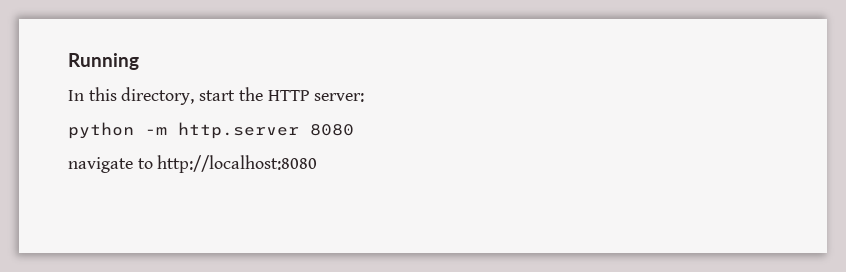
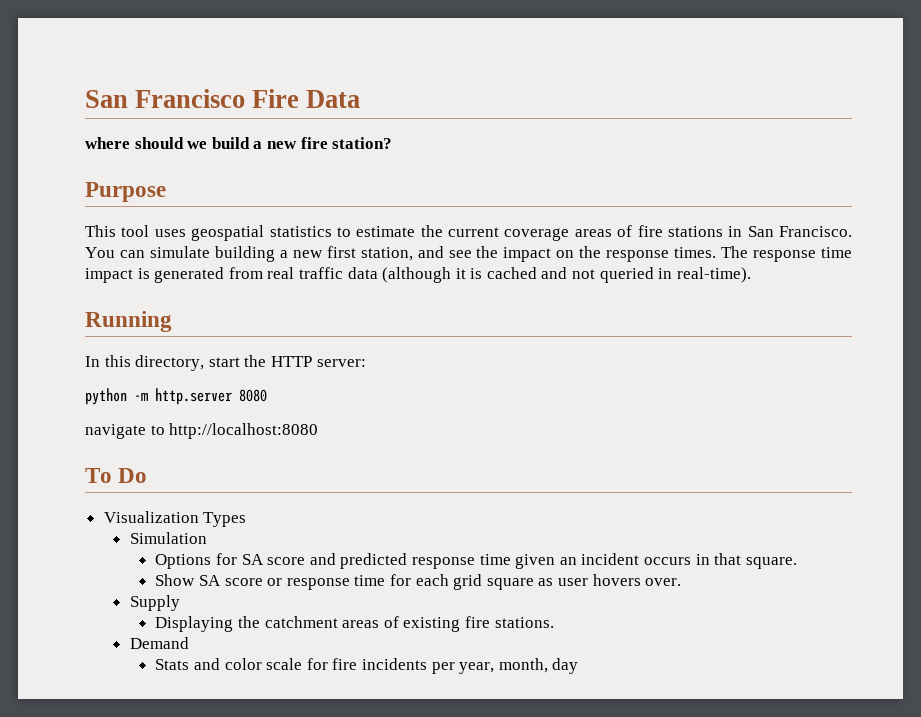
(68, 61) none -> [85,89,361,108] [85,137,393,149] [85,182,166,202] [85,225,852,241] [85,246,853,262] [85,267,751,283] San Francisco Fire Data // where should we build a new fire station? // Purpose // This tool uses geospatial statistics to estimate the current coverage areas of fire stations in San Francisco. You can simulate building a new first station, and see the impact on the response times. The response time impact is generated from real traffic data (although it is cached and not queried in real-time). //
(318, 164) none -> [85,468,148,483] [103,511,247,527] [129,532,207,544] [155,553,797,569] [155,574,682,590] [129,595,180,611] [155,616,554,632] [129,637,189,649] [155,658,579,674] // To Do // Visualization Types // Simulation // Options for SA score and predicted response time given an incident occurs in that square. // Show SA score or response time for each grid square as user hovers over. // Supply // Displaying the catchment areas of existing fire stations. // Demand // Stats and color scale for fire incidents per year, month, day

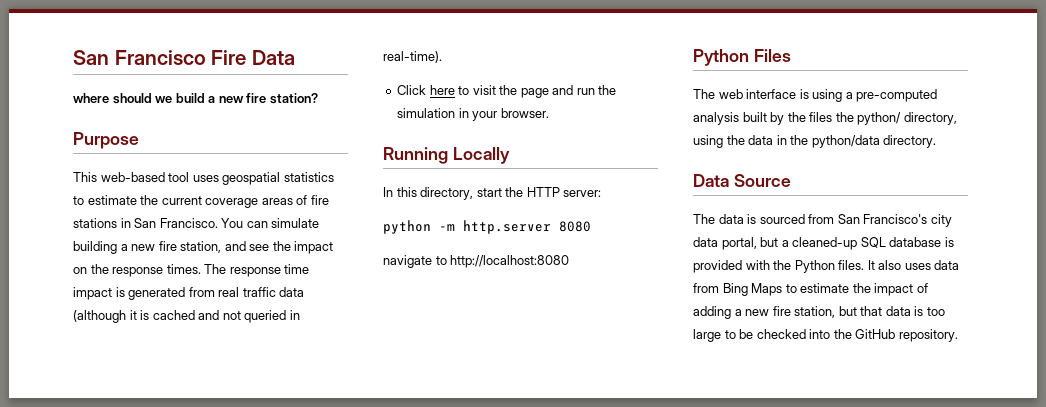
(116, 231) none -> [100,172,165,182] web-based
[326,246,356,258] first -> [158,241,177,251] fire
(751, 275) none -> [397,85,617,98] [397,108,549,121] // Click here to visit the page and run the simulation in your browser.
(172, 321) none -> [452,147,510,164] Locally
[85,468,148,483] [103,511,247,527] [129,532,207,544] [155,553,797,569] [155,574,682,590] [129,595,180,611] [155,616,554,632] [129,637,189,649] [155,658,579,674] To Do // Visualization Types // Simulation // Options for SA score and predicted response time given an incident occurs in that square. // Show SA score or response time for each grid square as user hovers over. // Supply // Displaying the catchment areas of existing fire stations. // Demand // Stats and color scale for fire incidents per year, month, day -> [693,49,791,66] [693,89,938,102] [693,112,957,125] [693,135,937,148] [693,174,791,187] [693,214,952,227] [693,237,954,250] [693,260,960,273] [693,283,928,296] [693,306,945,319] [693,329,958,342] Python Files // The web interface is using a pre-computed analysis built by the files the python/ directory, using the data in the python/data directory. // Data Source // The data is sourced from San Francisco's city data portal, but a cleaned-up SQL database is provided with the Python files. It also uses data from Bing Maps to estimate the impact of adding a new fire station, but that data is too large to be checked into the GitHub repository.

